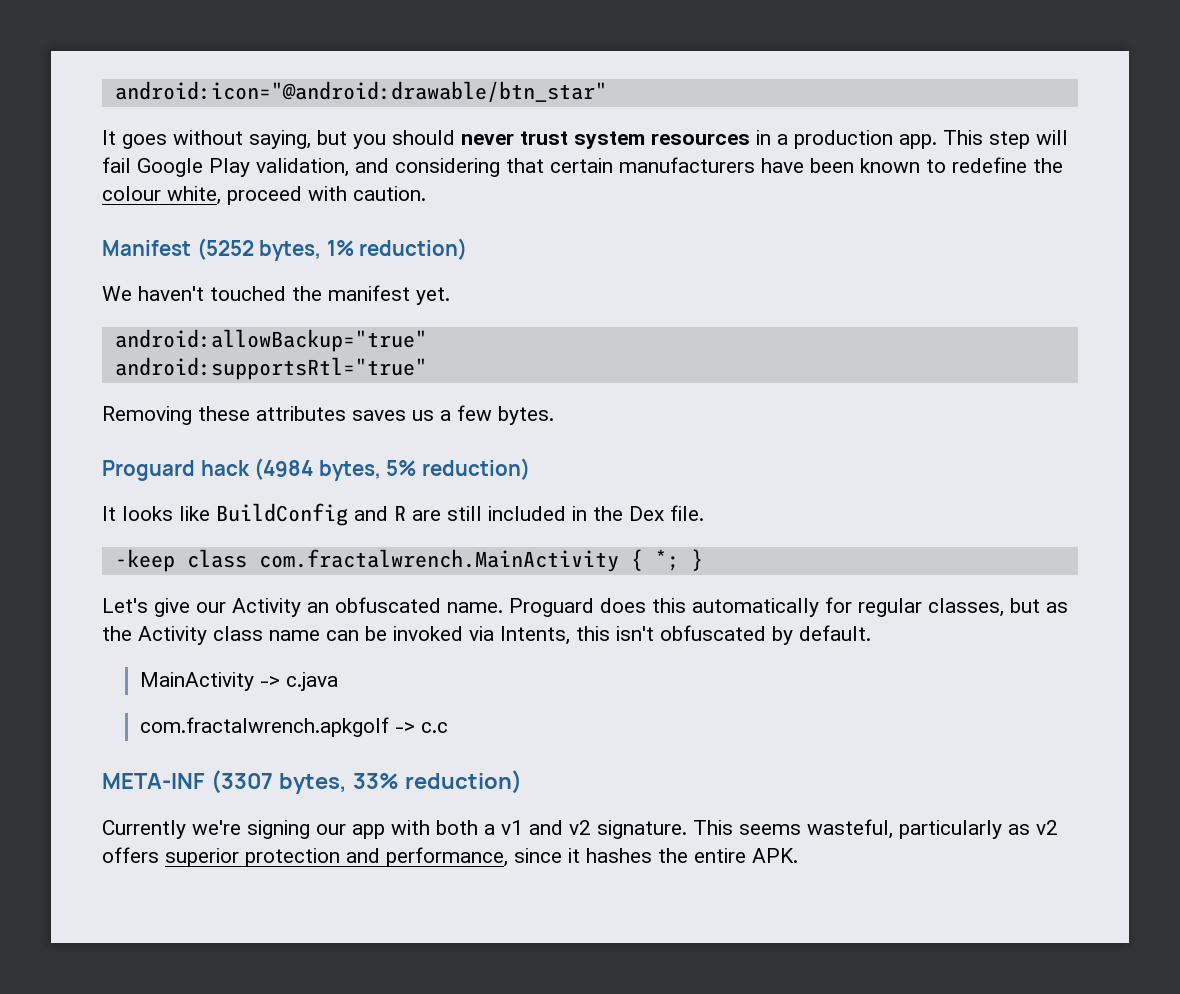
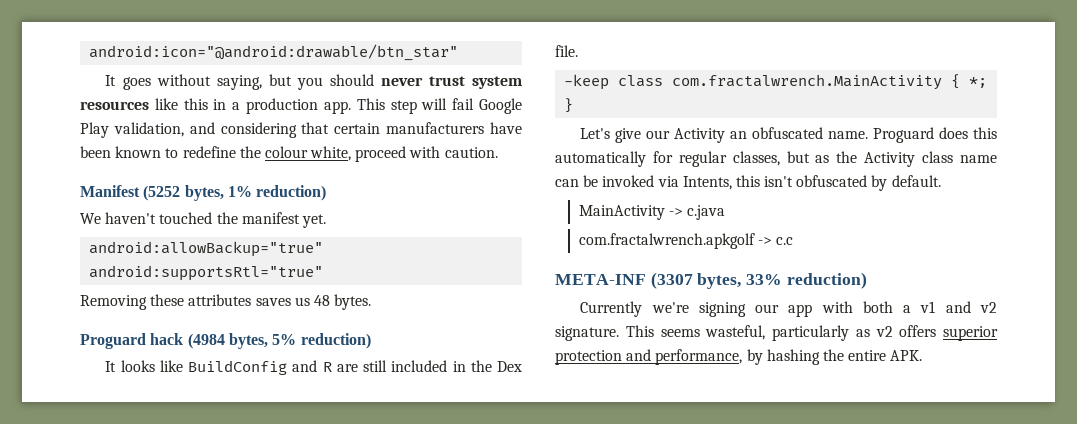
(750, 139) none -> [154,98,208,110] like this
[440,405,492,421] a few -> [313,295,330,306] 48
[514,848,652,863] since it hashes -> [746,349,820,365] by hashing

